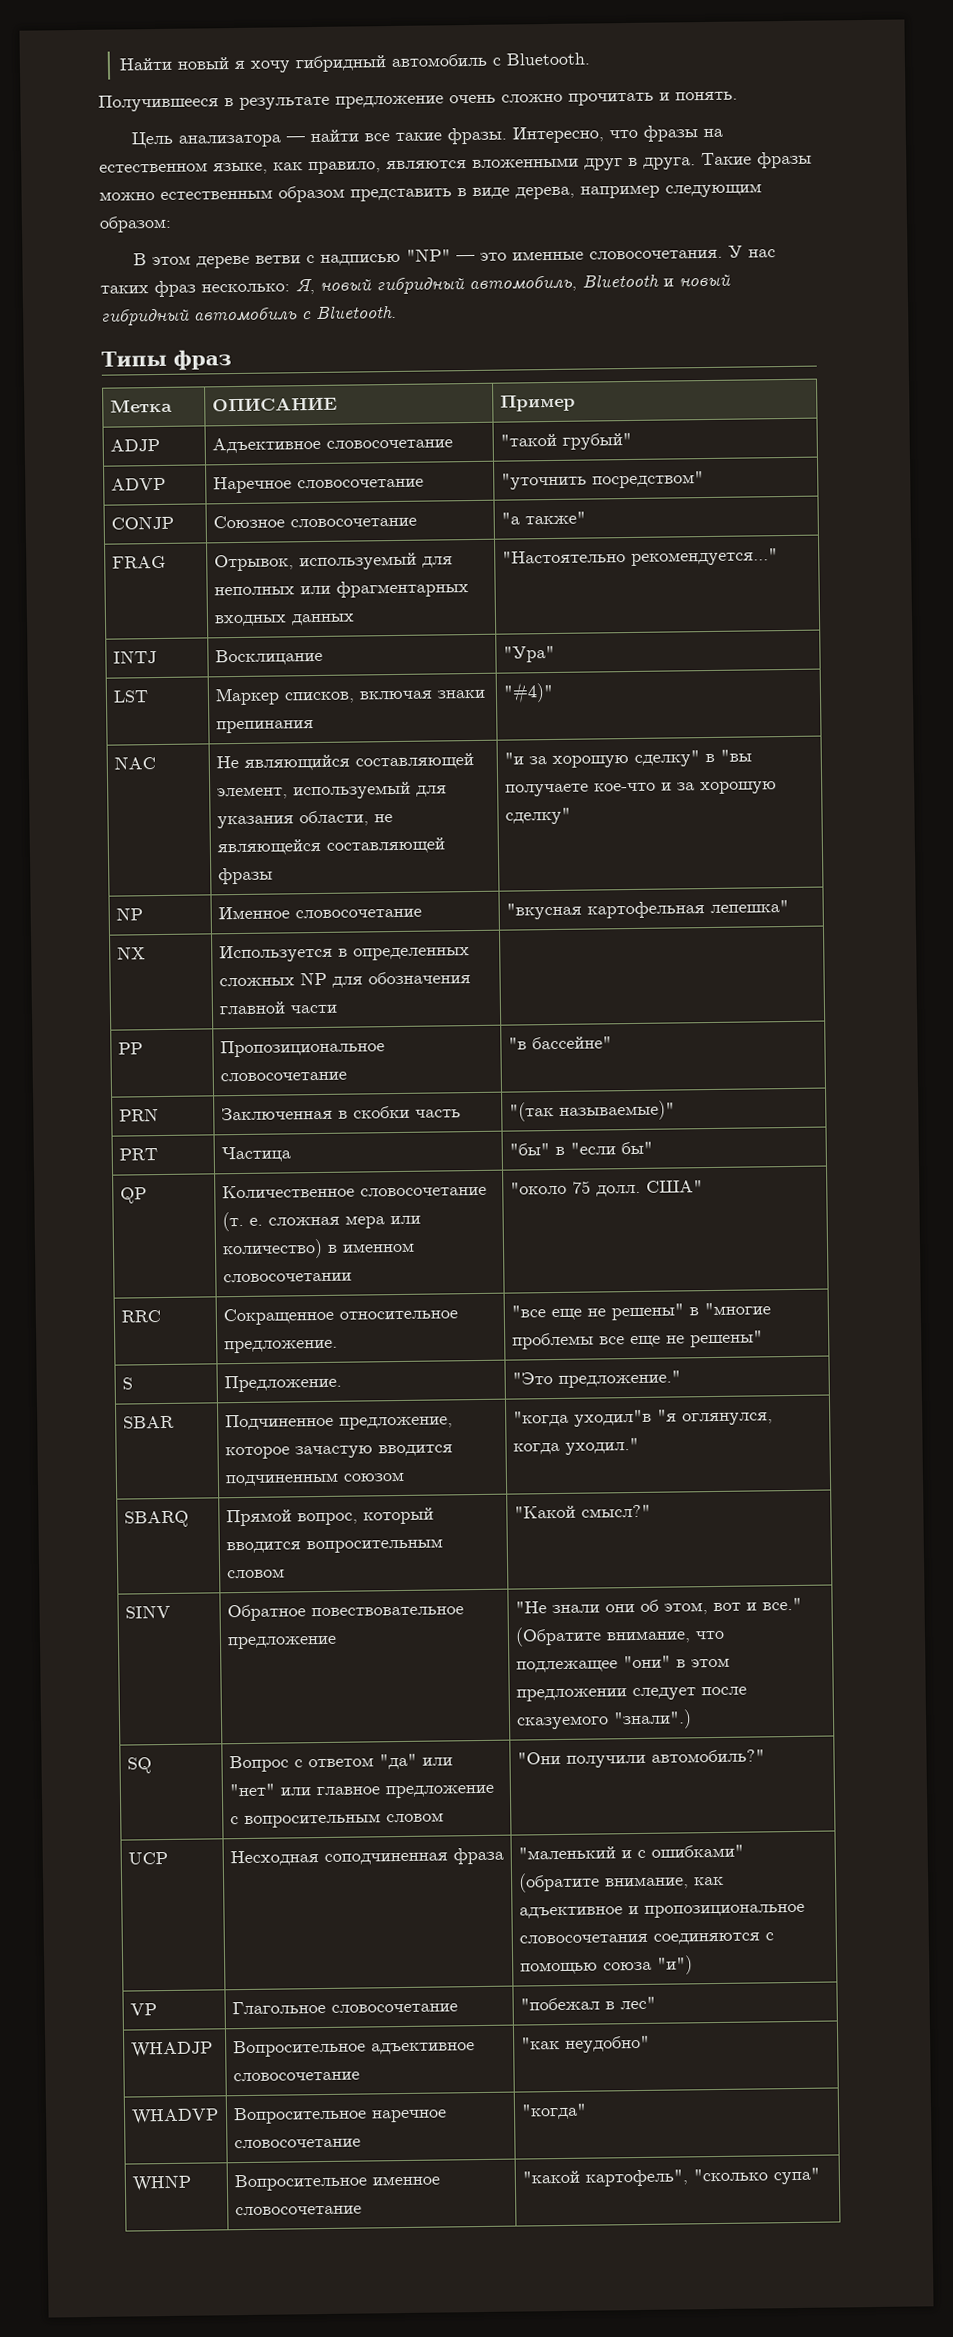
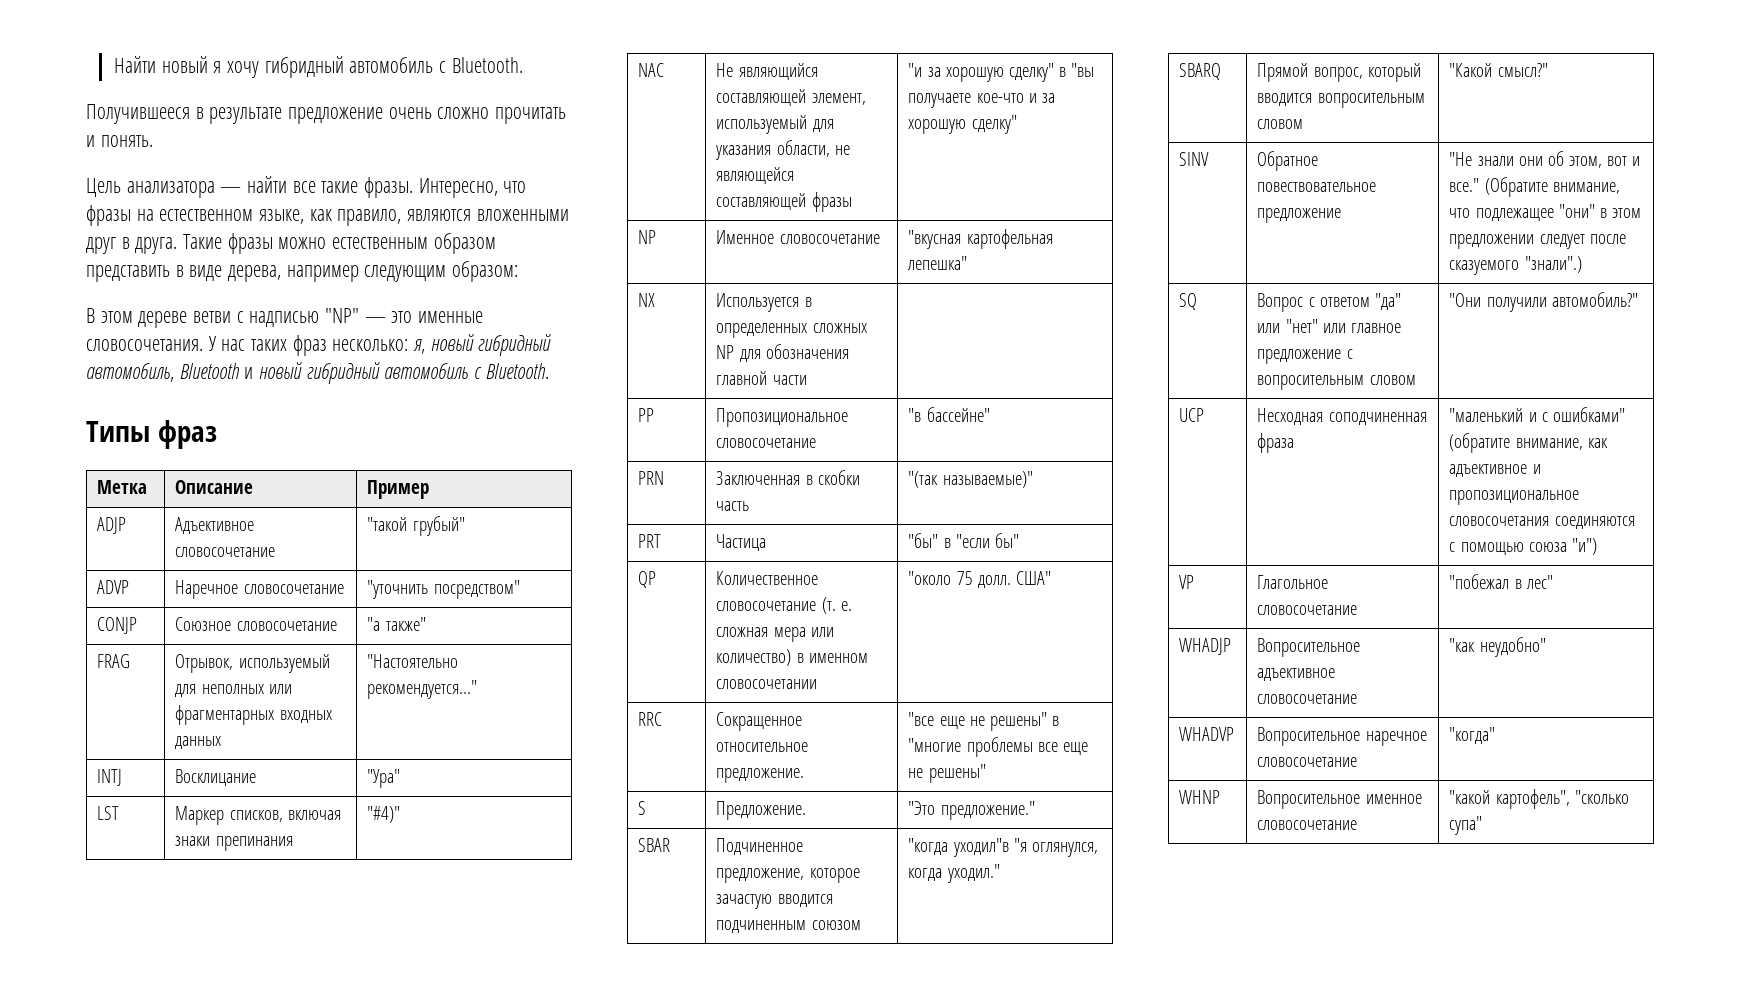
[295,278,315,295] Я, -> [413,339,426,354] я,
[211,396,338,412] ОПИСАНИЕ -> [175,480,254,494] Описание

